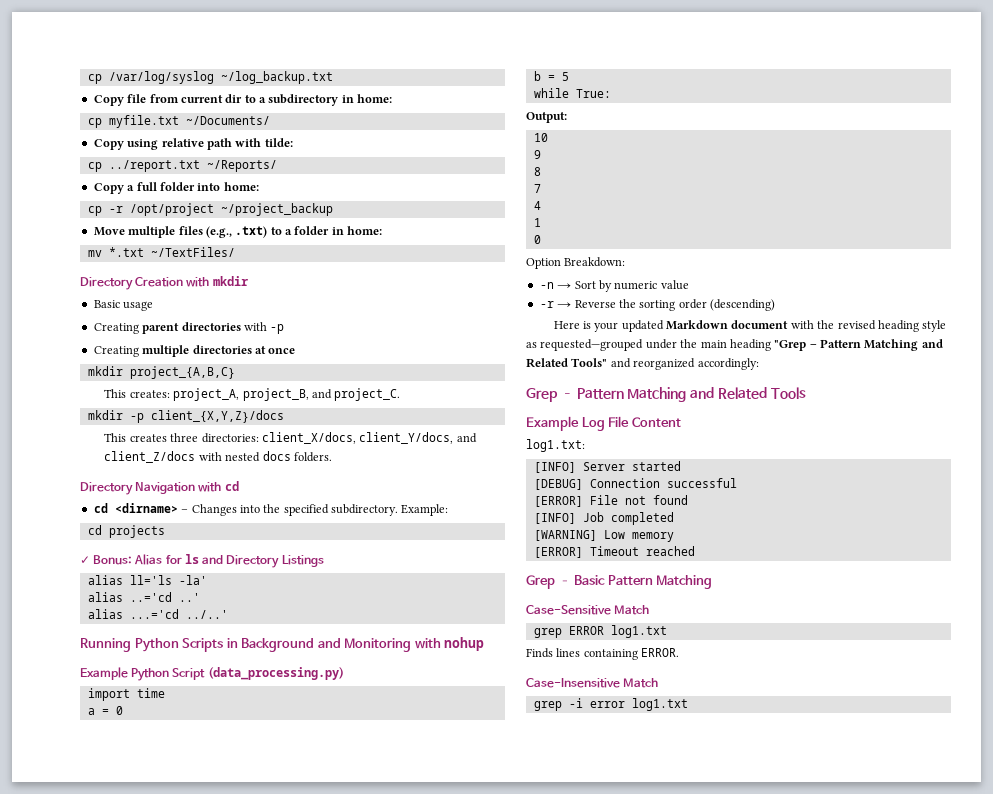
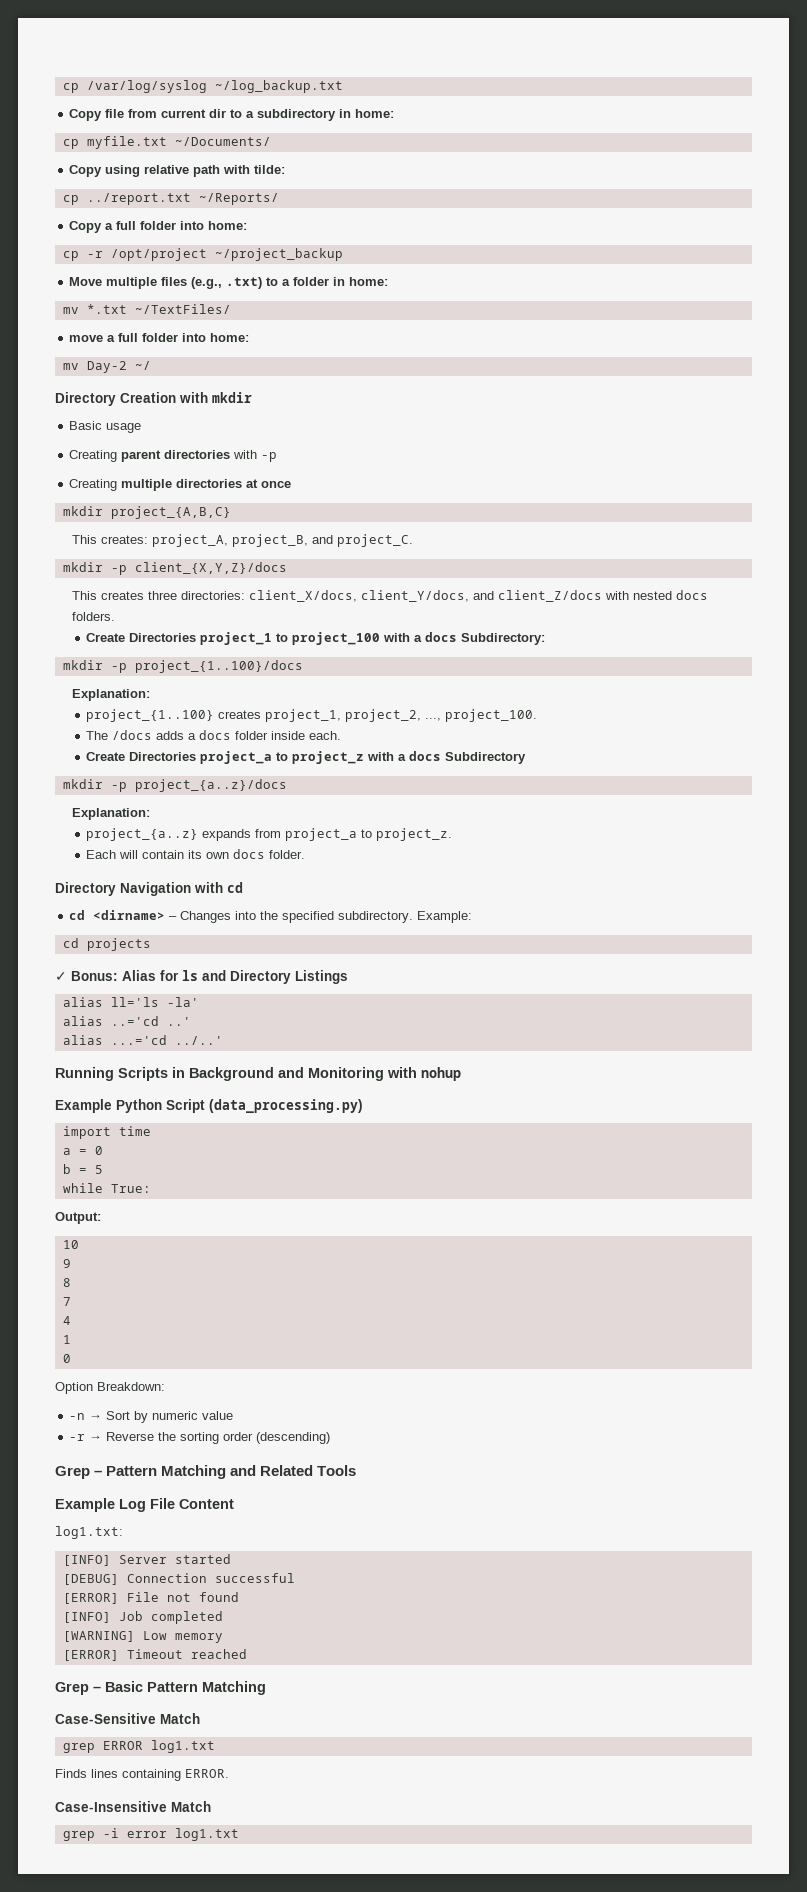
(235, 252) none -> [69,333,250,342] [62,361,151,373] // move a full folder into home: // mv Day-2 ~/
(332, 457) none -> [86,632,546,645] [62,660,303,673] [71,689,150,701] [86,709,538,722] [86,730,342,740] [86,751,527,764] [62,779,287,792] [71,808,150,820] [86,828,453,841] [86,849,306,859] // Create Directories project_1 to project_100 with a docs Subdirectory: // mkdir -p project_{1..100}/docs // Explanation: // project_{1..100} creates project_1, project_2, ..., project_100. // The /docs adds a docs folder inside each. // Create Directories project_a to project_z with a docs Subdirectory // mkdir -p project_{a..z}/docs // Explanation: // project_{a..z} expands from project_a to project_z. // Each will contain its own docs folder.
[134,638,179,652] Python -> (114, 1074) none
[553,320,947,332] [526,339,943,351] [526,358,759,370] // Here is your updated Markdown document with the revised heading style as requested—grouped under the main heading "Grep – Pattern Matching and Related Tools" and reorganized accordingly: -> (331, 1438) none

